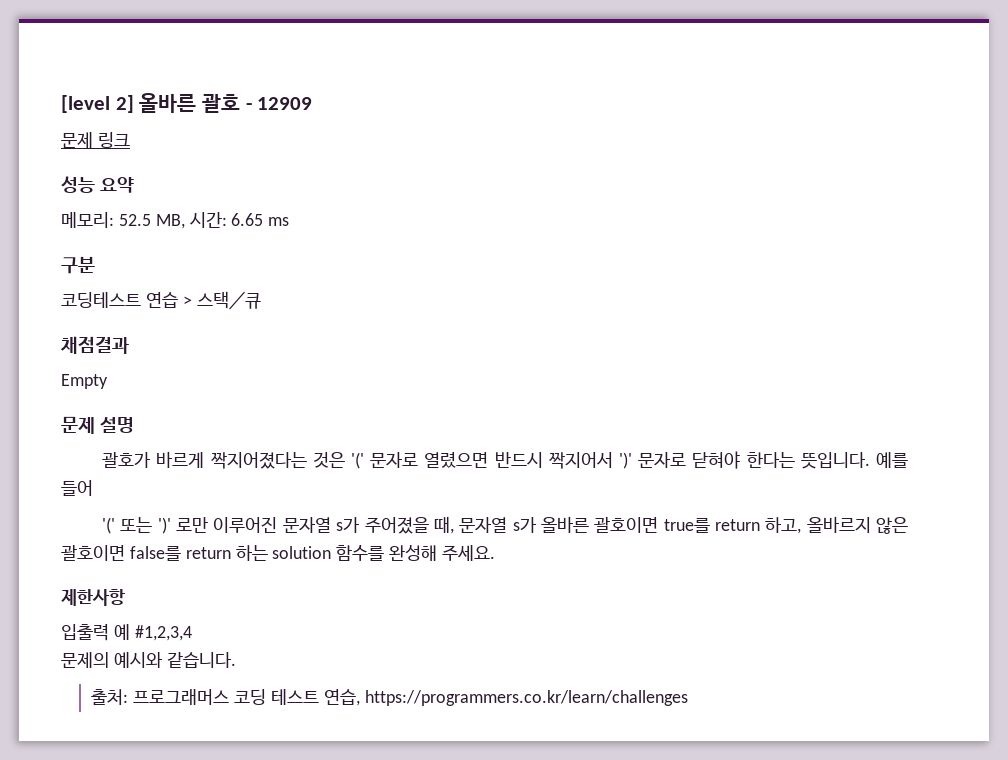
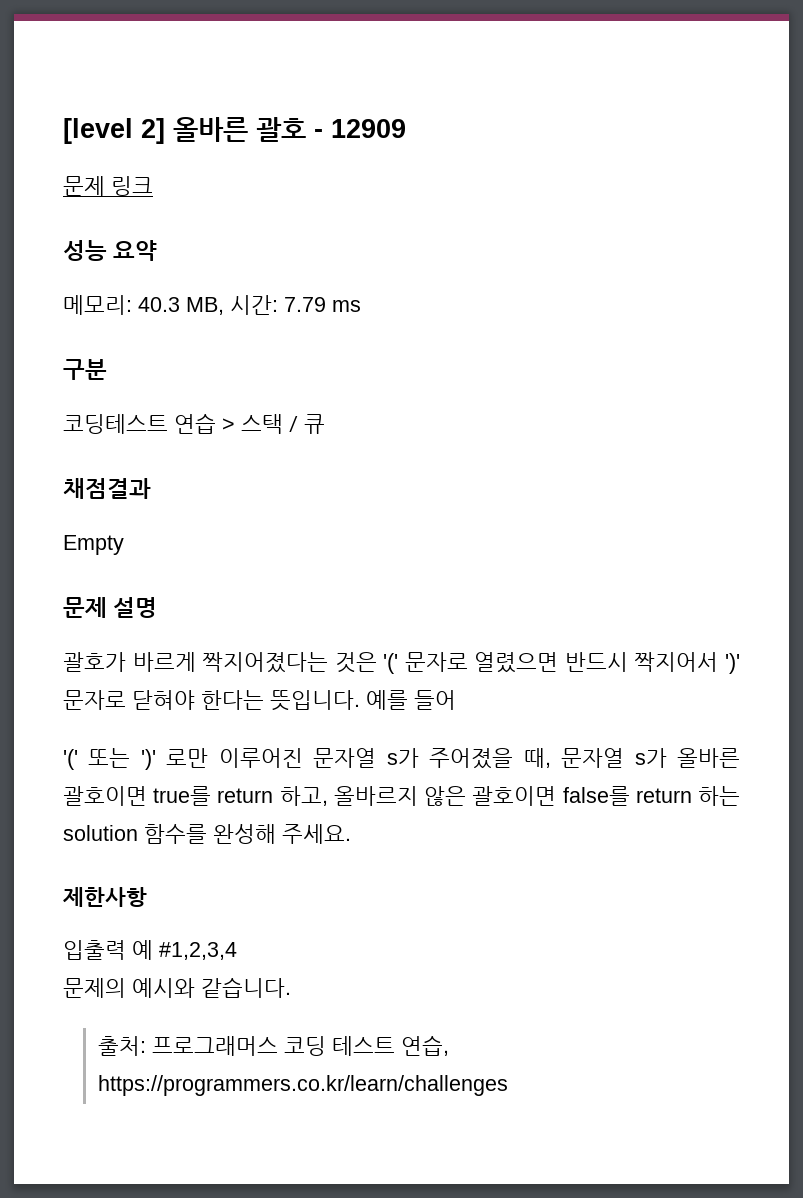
[118,214,151,226] 52.5 -> [138,297,180,312] 40.3
[231,213,264,226] 6.65 -> [284,297,326,312] 7.79

